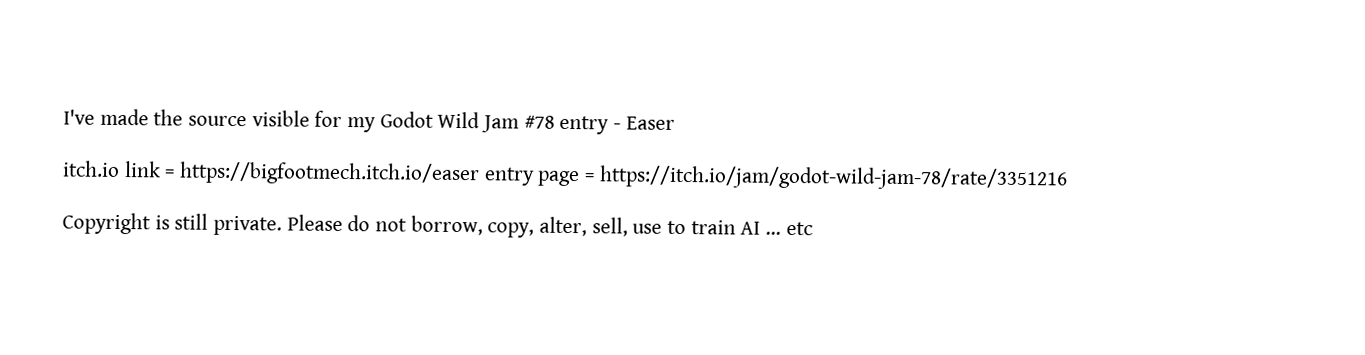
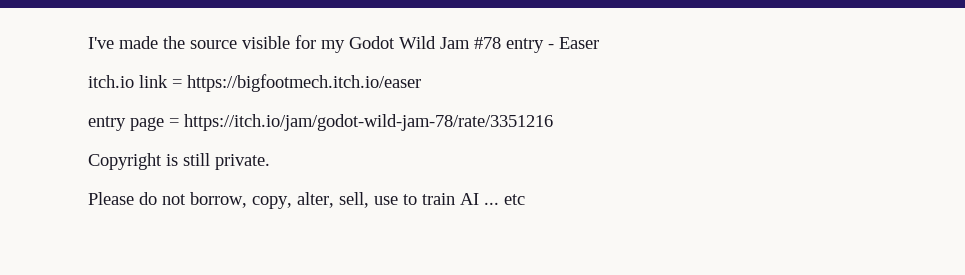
(481, 173) none -> (421, 83) //
(283, 225) none -> (270, 162) //

